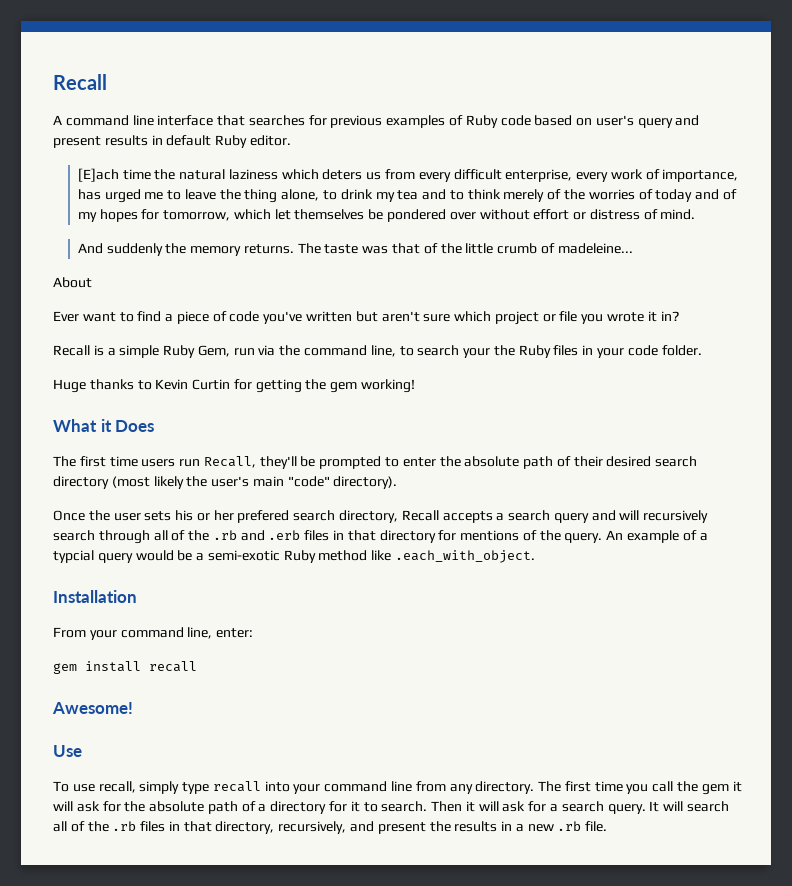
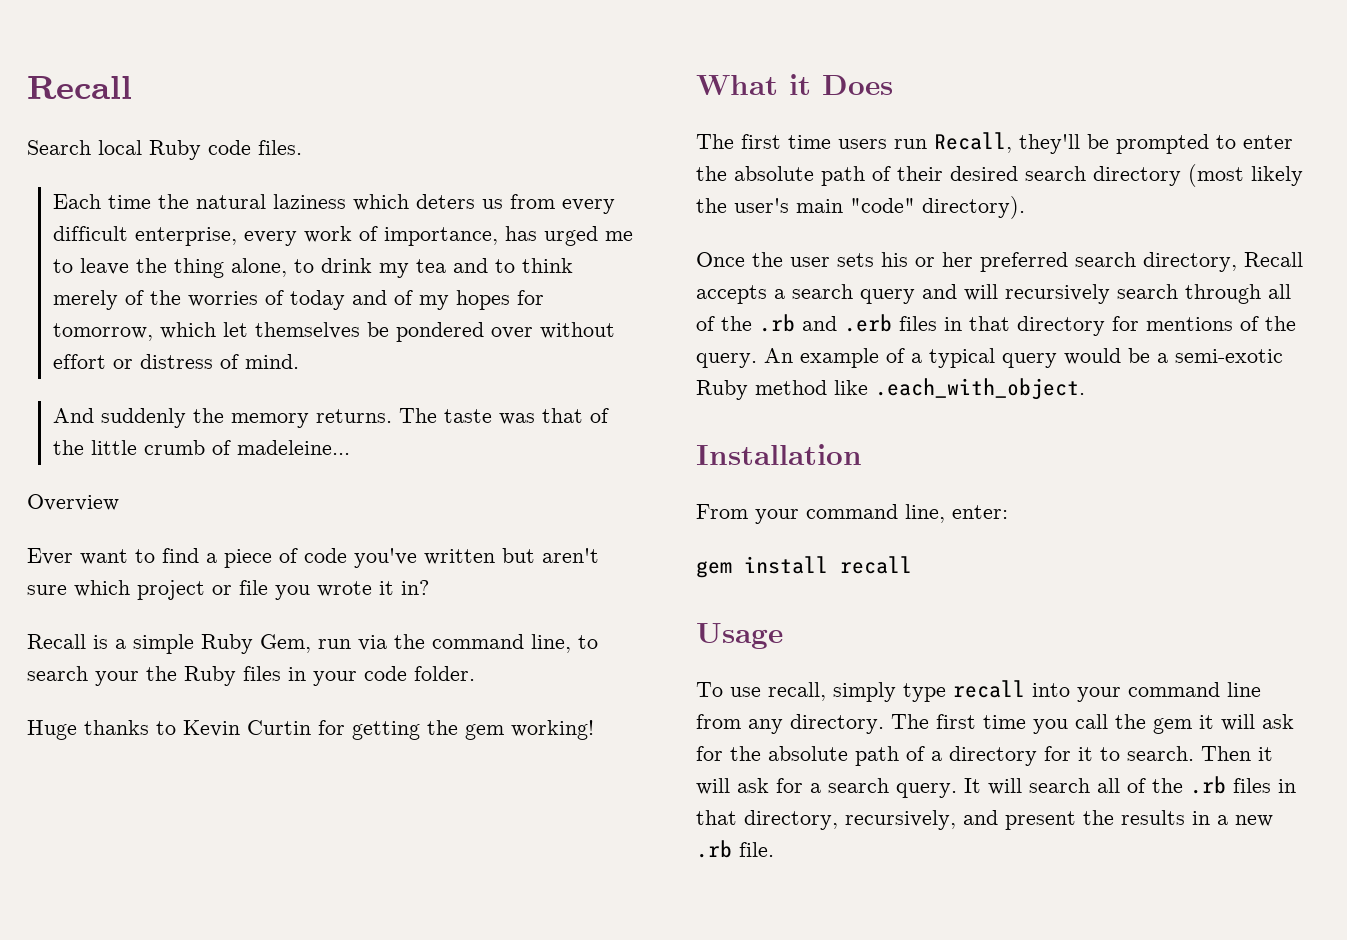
[53,115,700,128] [53,135,291,148] [77,168,119,182] A command line interface that searches for previous examples of Ruby code based on user's query and present results in default Ruby editor. // [E]ach -> [27,140,302,160] [53,194,102,209] Search local Ruby code files. // Each
[53,277,92,288] About -> [27,494,119,511] Overview
[237,510,290,523] prefered -> [980,252,1068,272] preferred
[53,550,94,563] typcial -> [929,348,995,368] typical
[52,702,133,714] [53,745,82,757] Awesome! // Use -> [696,623,783,649] Usage

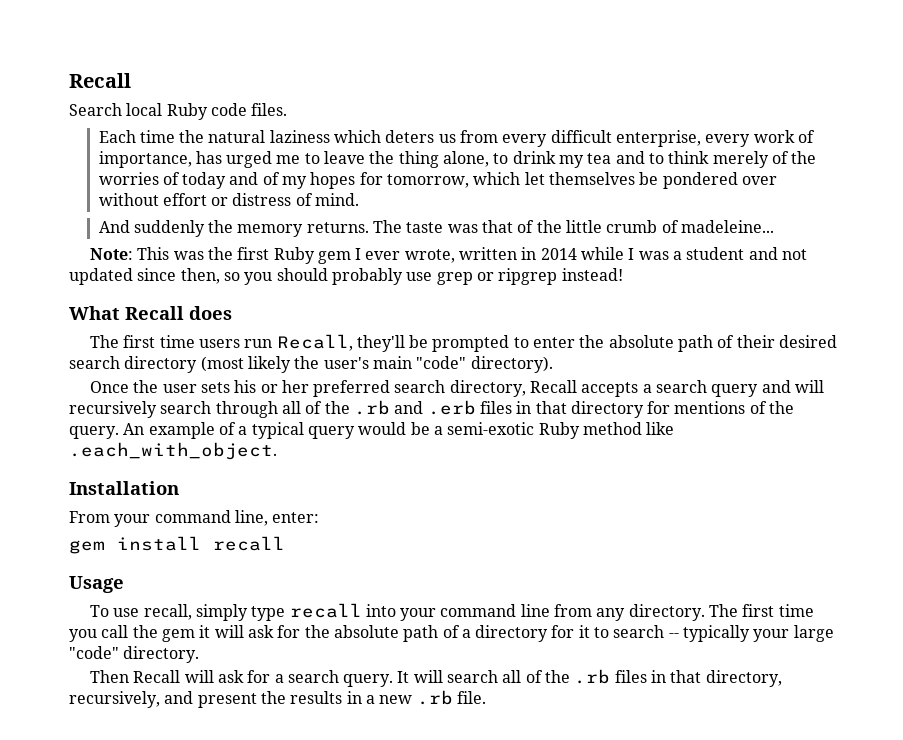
[27,494,119,511] [27,548,599,568] [27,580,429,600] [27,634,598,654] [27,666,475,686] [27,720,594,740] Overview // Ever want to find a piece of code you've written but aren't sure which project or file you wrote it in? // Recall is a simple Ruby Gem, run via the command line, to search your the Ruby files in your code folder. // Huge thanks to Kevin Curtin for getting the gem working! -> [89,247,808,264] [69,268,623,285] Note: This was the first Ruby gem I ever wrote, written in 2014 while I was a student and not updated since then, so you should probably use grep or ripgrep instead!
[789,74,893,95] it Does -> [125,306,232,320] Recall does
[1127,746,1273,761] search. Then it -> [613,625,834,642] [69,646,200,663] [89,670,181,683] search -- typically your large "code" directory. // Then Recall

